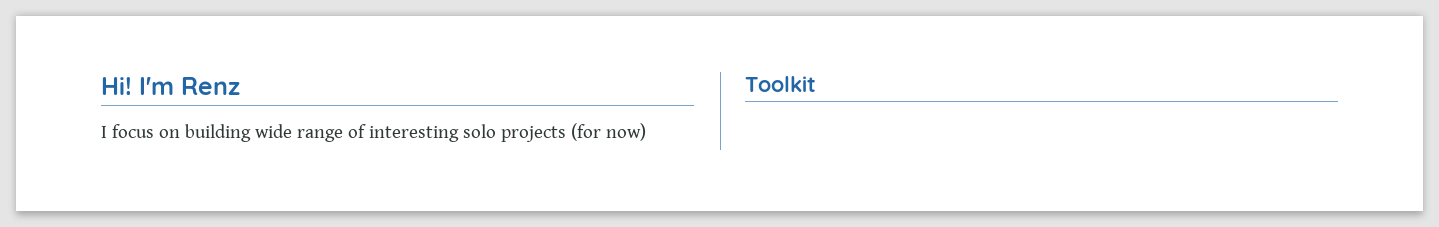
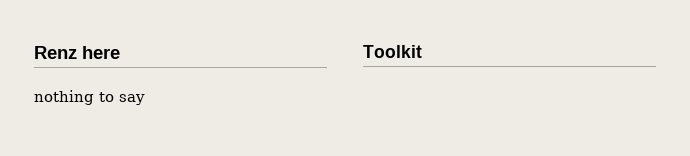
[101,77,174,95] Hi! I'm -> (34, 52) none
[101,123,646,142] // I focus on building wide range of interesting solo projects (for now) -> [82,46,120,59] [34,90,145,105] here // nothing to say

